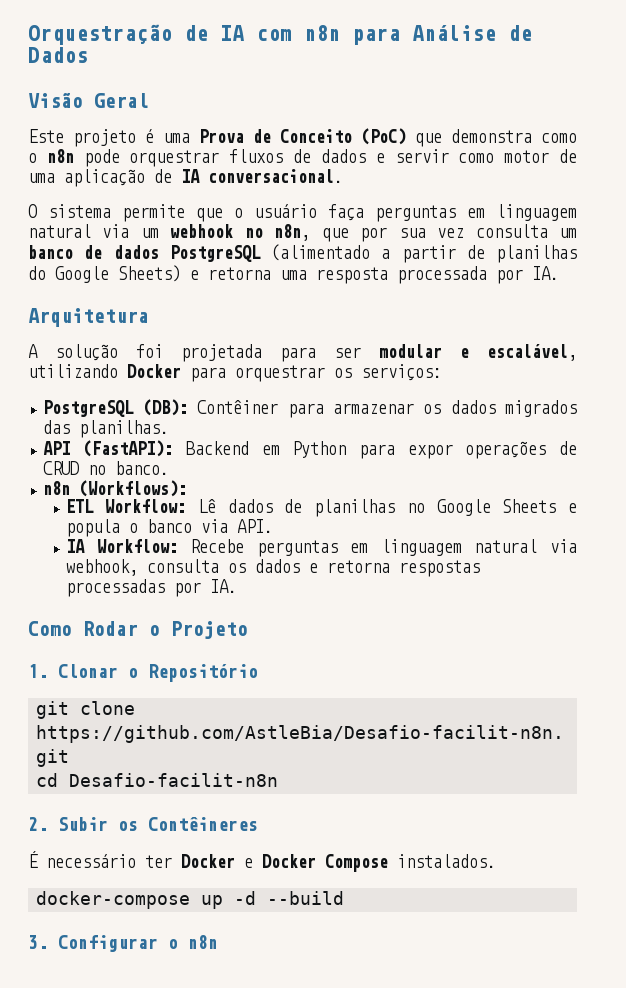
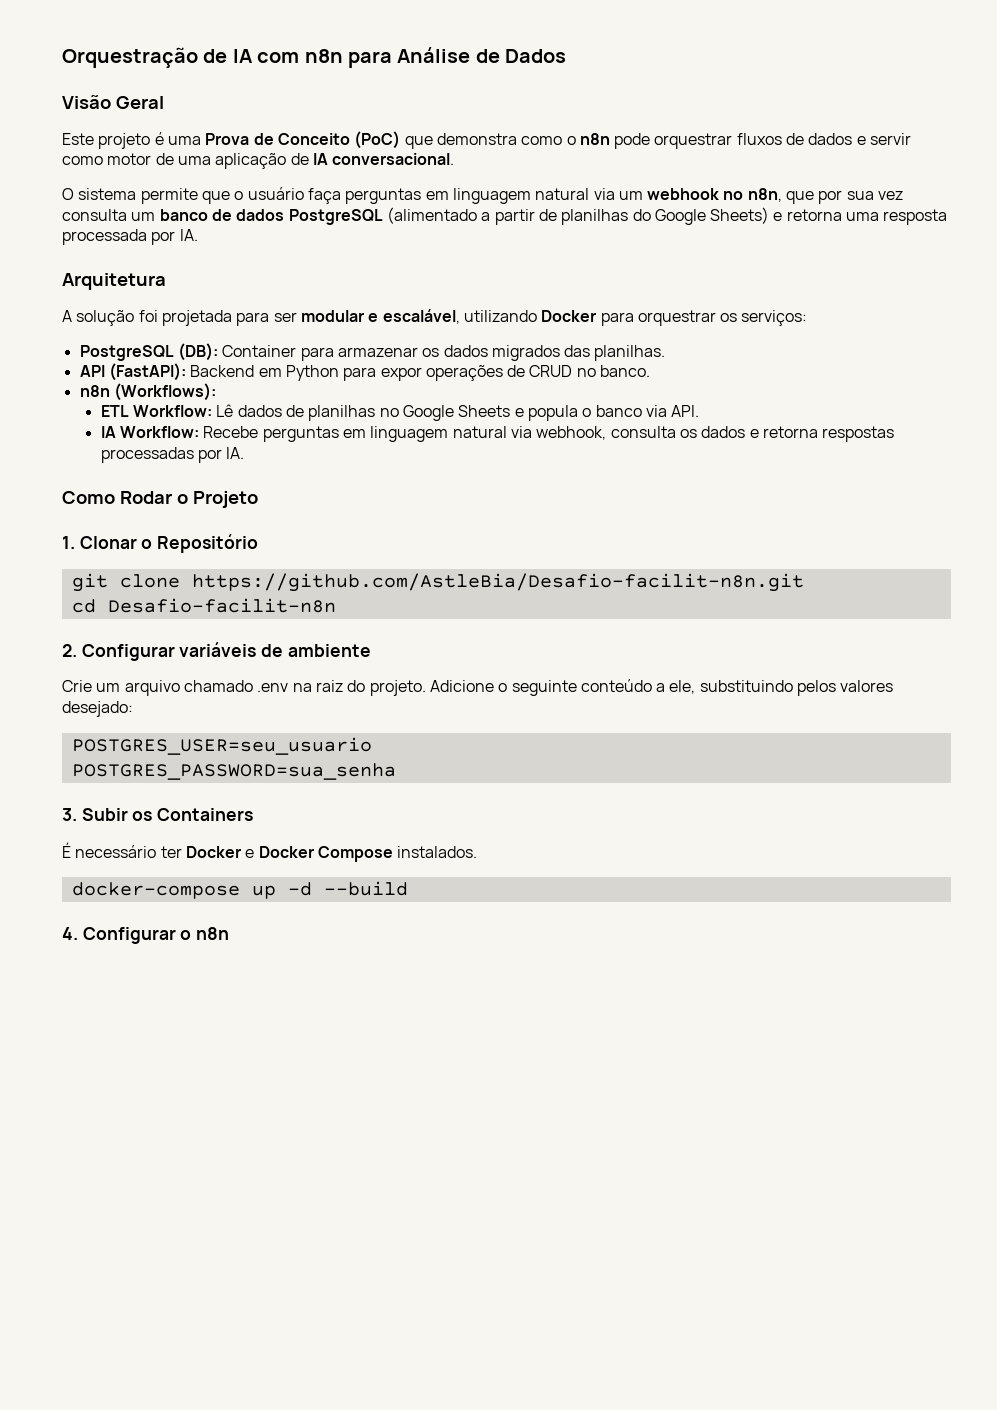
[197,400,279,414] Contêiner -> [222,345,297,357] Container
(48, 824) none -> [81,642,371,661] [62,679,894,696] [62,701,133,717] [71,737,372,755] [71,763,396,780] [62,808,77,821] Configurar variáveis de ambiente // Crie um arquivo chamado .env na raiz do projeto. Adicione o seguinte conteúdo a ele, substituindo pelos valores desejado: // POSTGRES_USER=seu_usuario // POSTGRES_PASSWORD=sua_senha // 3.
[148,817,258,831] Contêineres -> [157,808,254,821] Containers
[28,935,48,949] 3. -> [62,927,78,940] 4.

